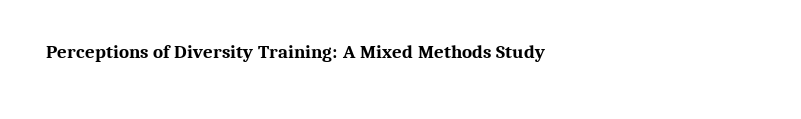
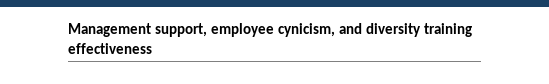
[46,45,545,62] Perceptions of Diversity Training: A Mixed Methods Study -> [68,23,473,37] [68,43,152,54] Management support, employee cynicism, and diversity training effectiveness

